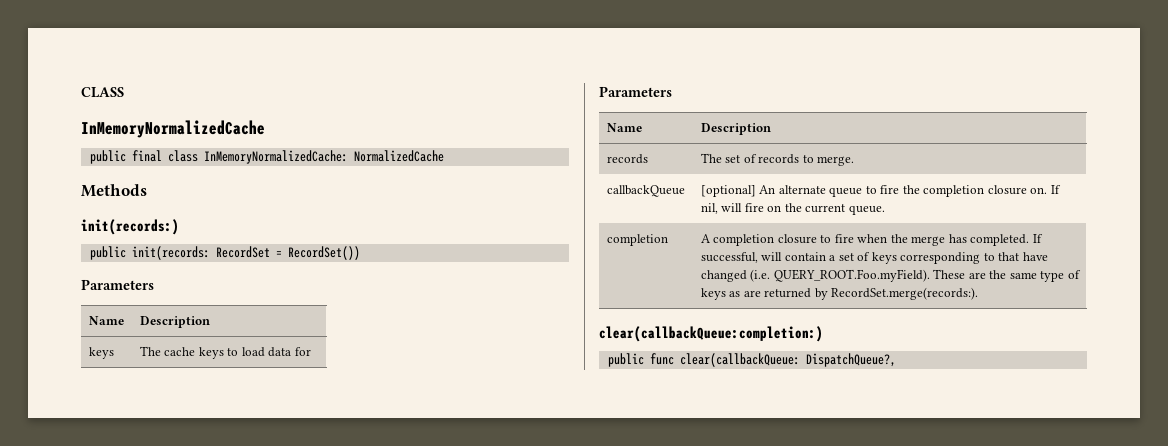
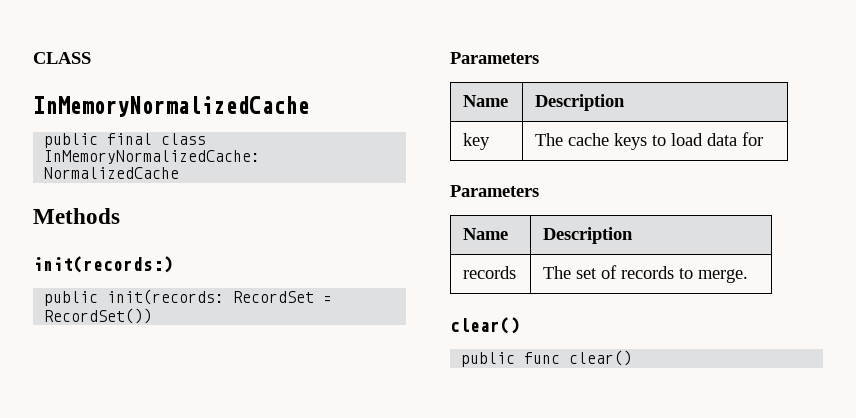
[88,347,114,359] keys -> [463,133,491,150] key
[606,185,685,197] [700,185,1061,197] [700,203,885,215] [606,234,668,246] [700,234,1043,246] [700,252,1048,264] [700,269,1081,282] [700,287,979,300] [599,326,823,342] // callbackQueue | [optional] An alternate queue to fire the completion closure on. If nil, will fire on the current queue. // completion | A completion closure to fire when the merge has completed. If successful, will contain a set of keys corresponding to that have changed (i.e. QUERY_ROOT.Foo.myField). These are the same type of keys as are returned by RecordSet.merge(records:). // clear(callbackQueue:completion:) -> [450,317,520,334] // clear()
[679,353,896,367] clear(callbackQueue: DispatchQueue?, -> [569,350,633,366] clear()

